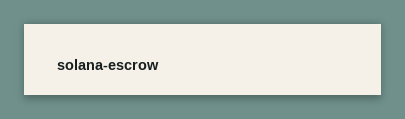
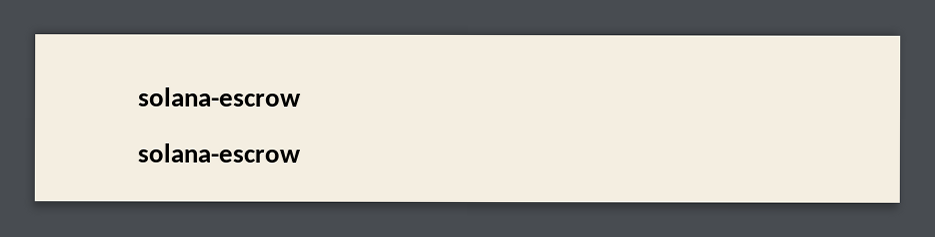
[57,59,159,70] solana-escrow -> [138,87,302,107] [137,143,301,163] solana-escrow // solana-escrow

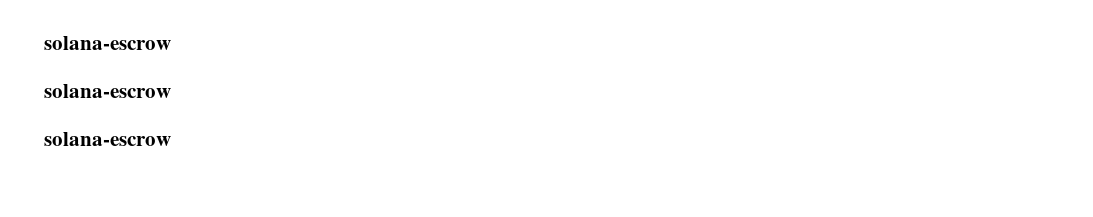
[138,87,302,107] [137,143,301,163] solana-escrow // solana-escrow -> [44,36,171,50] [44,84,171,98] [44,132,171,146] solana-escrow // solana-escrow // solana-escrow

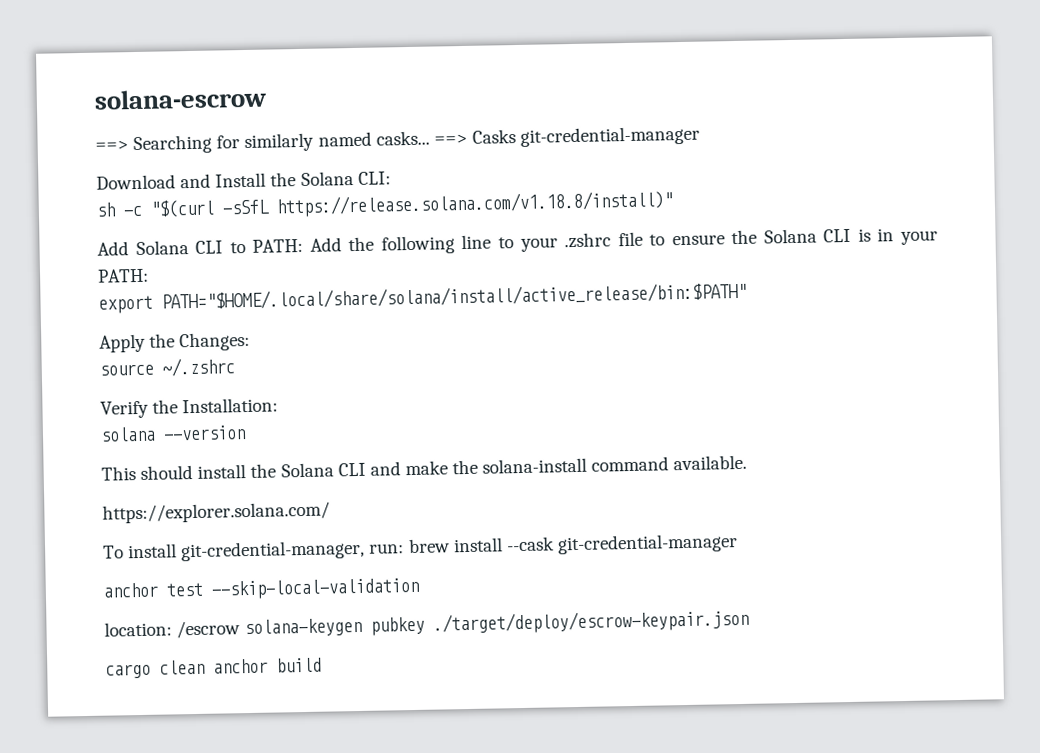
[44,36,171,50] [44,84,171,98] [44,132,171,146] solana-escrow // solana-escrow // solana-escrow -> [94,87,268,110] [95,125,701,155] [96,171,391,190] [96,190,673,218] [97,228,938,256] [97,268,149,283] [98,281,747,314] [99,331,251,353] [99,357,235,377] [100,397,279,419] [100,425,246,442] [101,454,748,481] [102,501,330,524] [103,533,738,562] [103,577,420,600] [104,608,750,639] [105,657,322,679] solana-escrow // ==> Searching for similarly named casks... ==> Casks git-credential-manager // Download and Install the Solana CLI: // sh -c "$(curl -sSfL https://release.solana.com/v1.18.8/install)" // Add Solana CLI to PATH: Add the following line to your .zshrc file to ensure the Solana CLI is in your PATH: // export PATH="$HOME/.local/share/solana/install/active_release/bin:$PATH" // Apply the Changes: // source ~/.zshrc // Verify the Installation: // solana --version // This should install the Solana CLI and make the solana-install command available. // https://explorer.solana.com/ // To install git-credential-manager, run: brew install --cask git-credential-manager // anchor test --skip-local-validation // location: /escrow solana-keygen pubkey ./target/deploy/escrow-keypair.json // cargo clean anchor build

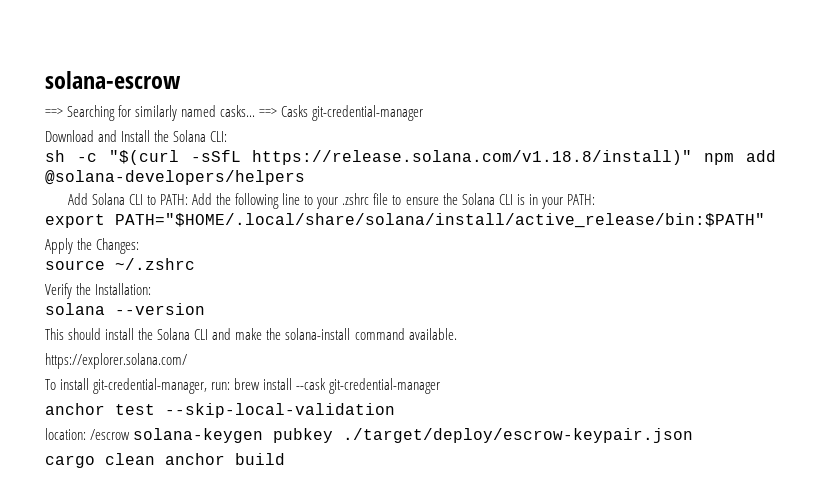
(673, 204) none -> [704,150,777,165] [45,170,305,185] npm add @solana-developers/helpers

